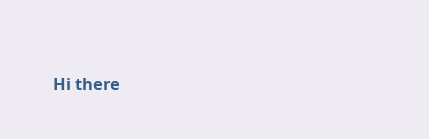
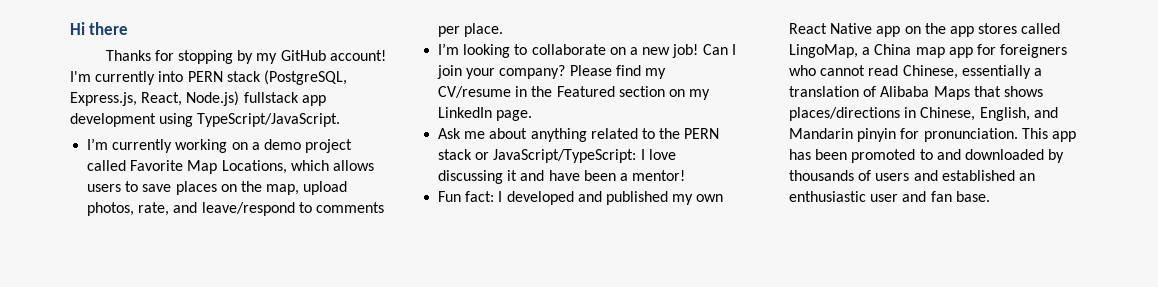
(121, 84) none -> [105,50,386,64] [70,70,347,85] [70,91,326,106] [70,113,341,127] [87,138,353,153] [87,160,374,174] [87,181,348,195] [87,202,384,216] [438,23,504,37] [438,43,736,58] [437,65,666,79] [438,86,711,100] [438,107,533,121] [438,128,720,142] [438,149,676,163] [438,170,686,184] [438,191,724,205] [789,23,1061,37] [789,44,1068,58] [789,65,1042,79] [789,86,1043,100] [789,107,1058,121] [789,128,1076,142] [789,149,1065,163] [789,170,1035,181] [789,191,990,202] // Thanks for stopping by my GitHub account! I'm currently into PERN stack (PostgreSQL, Express.js, React, Node.js) fullstack app development using TypeScript/JavaScript. // I’m currently working on a demo project called Favorite Map Locations, which allows users to save places on the map, upload photos, rate, and leave/respond to comments per place. // I’m looking to collaborate on a new job! Can I join your company? Please find my CV/resume in the Featured section on my LinkedIn page. // Ask me about anything related to the PERN stack or JavaScript/TypeScript: I love discussing it and have been a mentor! // Fun fact: I developed and published my own React Native app on the app stores called LingoMap, a China map app for foreigners who cannot read Chinese, essentially a translation of Alibaba Maps that shows places/directions in Chinese, English, and Mandarin pinyin for pronunciation. This app has been promoted to and downloaded by thousands of users and established an enthusiastic user and fan base.

